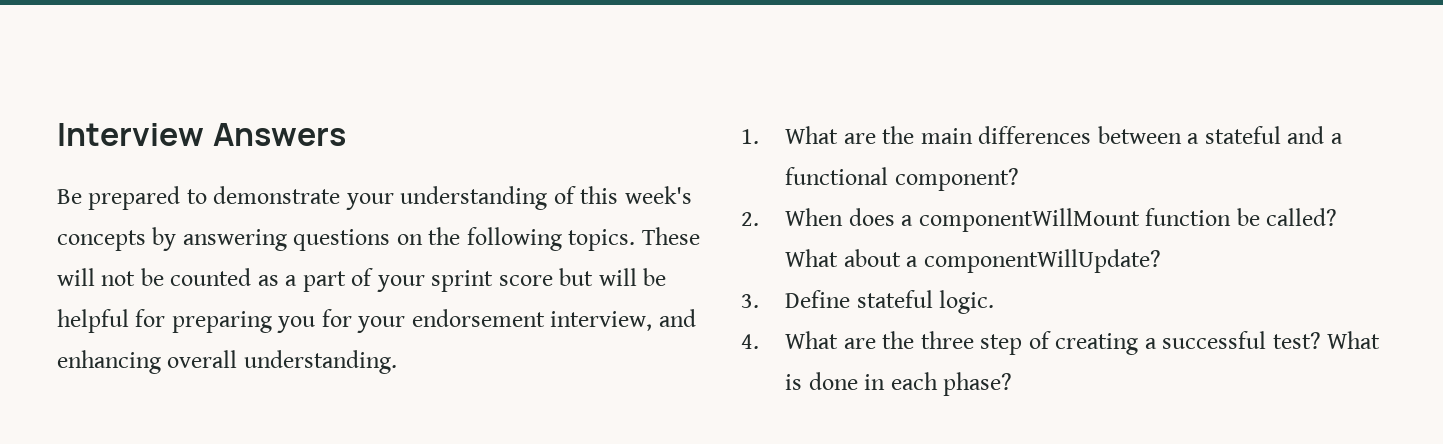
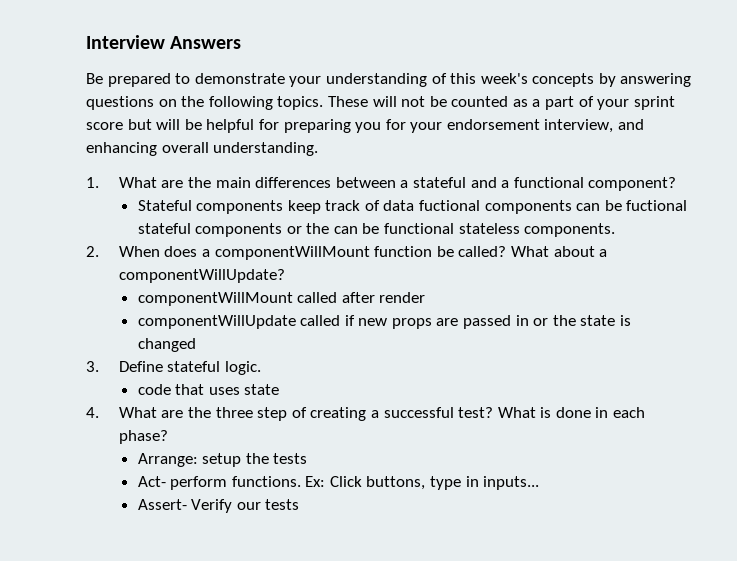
(1019, 179) none -> [137,200,688,214] [137,223,616,237] // Stateful components keep track of data fuctional components can be fuctional stateful components or the can be functional stateless components.
(1161, 261) none -> [137,292,426,306] [137,315,631,329] [137,338,196,352] // componentWillMount called after render // componentWillUpdate called if new props are passed in or the state is changed
(995, 302) none -> [137,384,280,395] // code that uses state
(1013, 384) none -> [137,453,308,467] [137,476,540,490] [137,499,300,513] // Arrange: setup the tests // Act- perform functions. Ex: Click buttons, type in inputs... // Assert- Verify our tests

